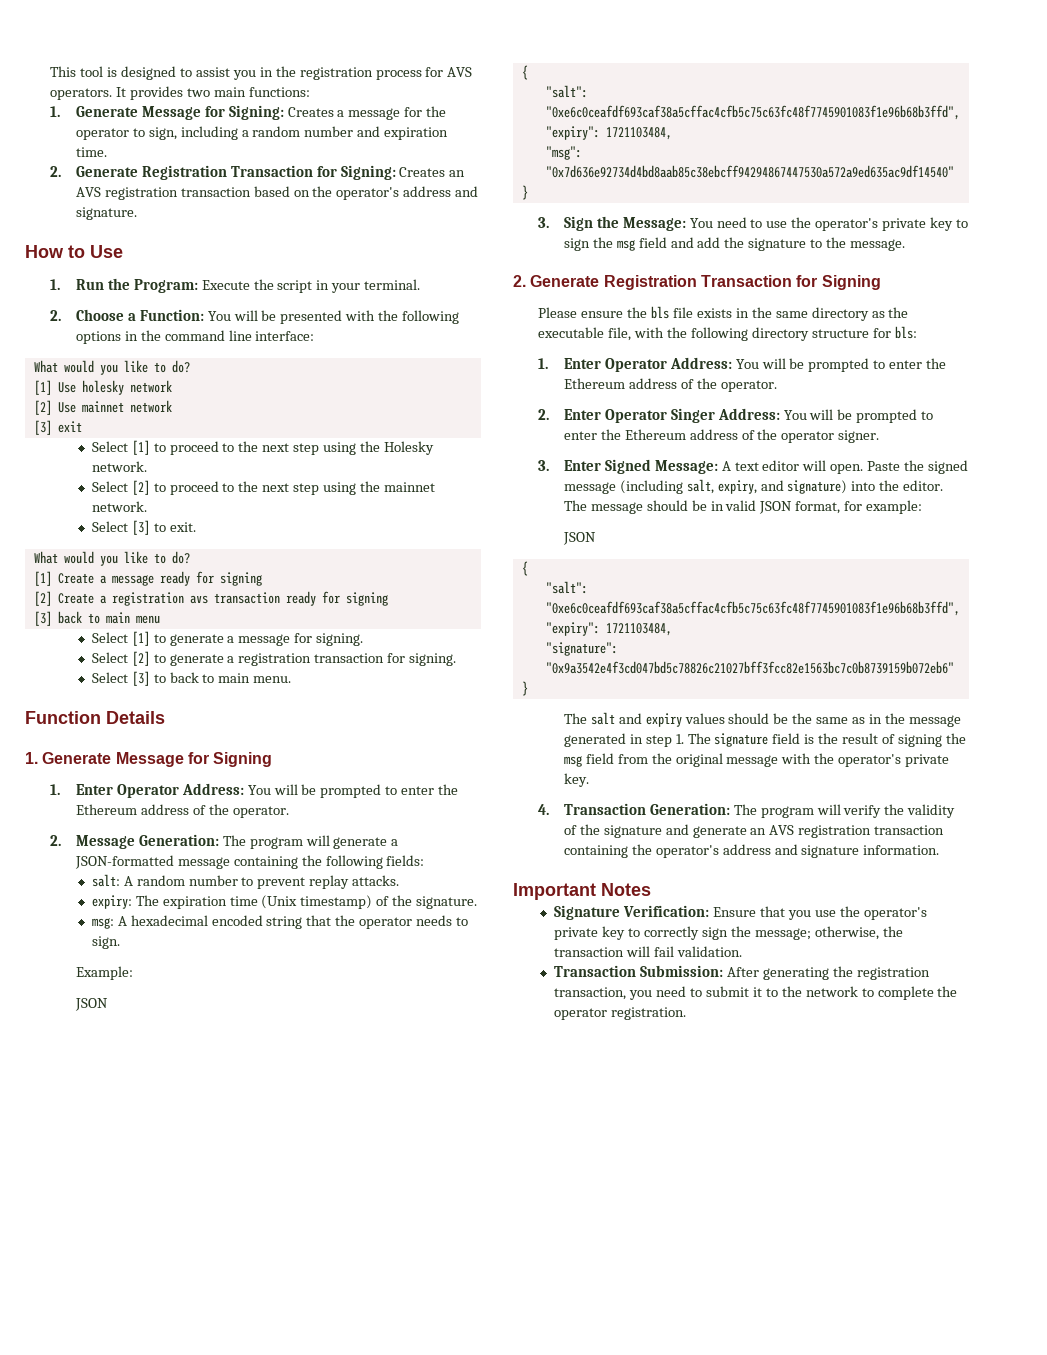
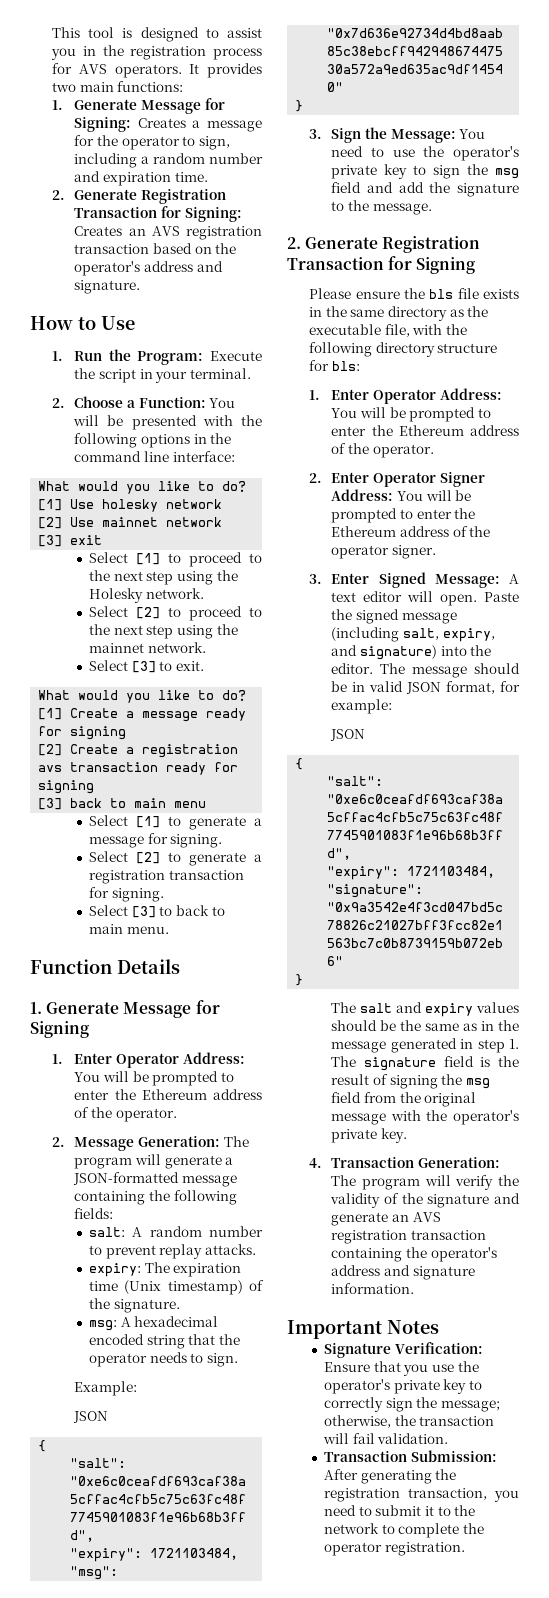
[670,408,715,423] Singer -> [439,472,485,487] Signer

